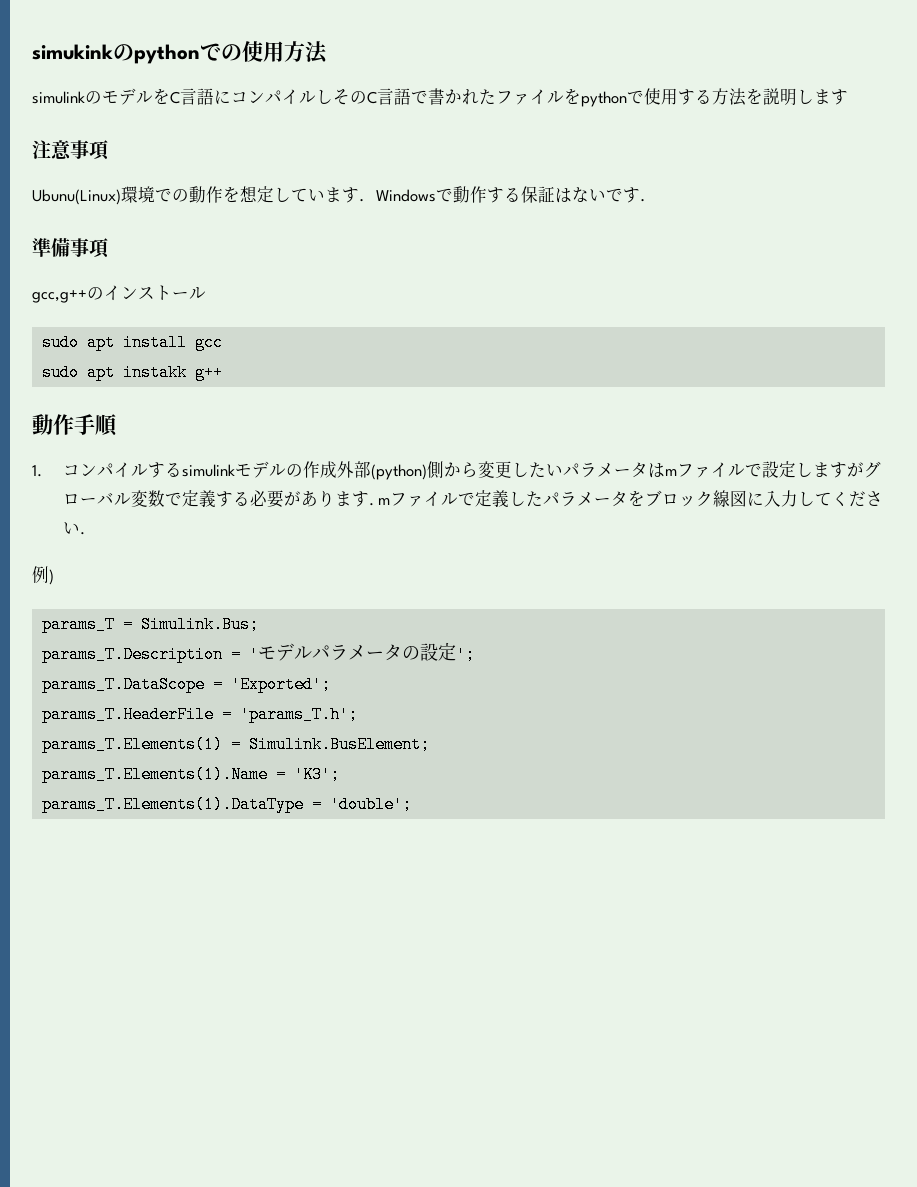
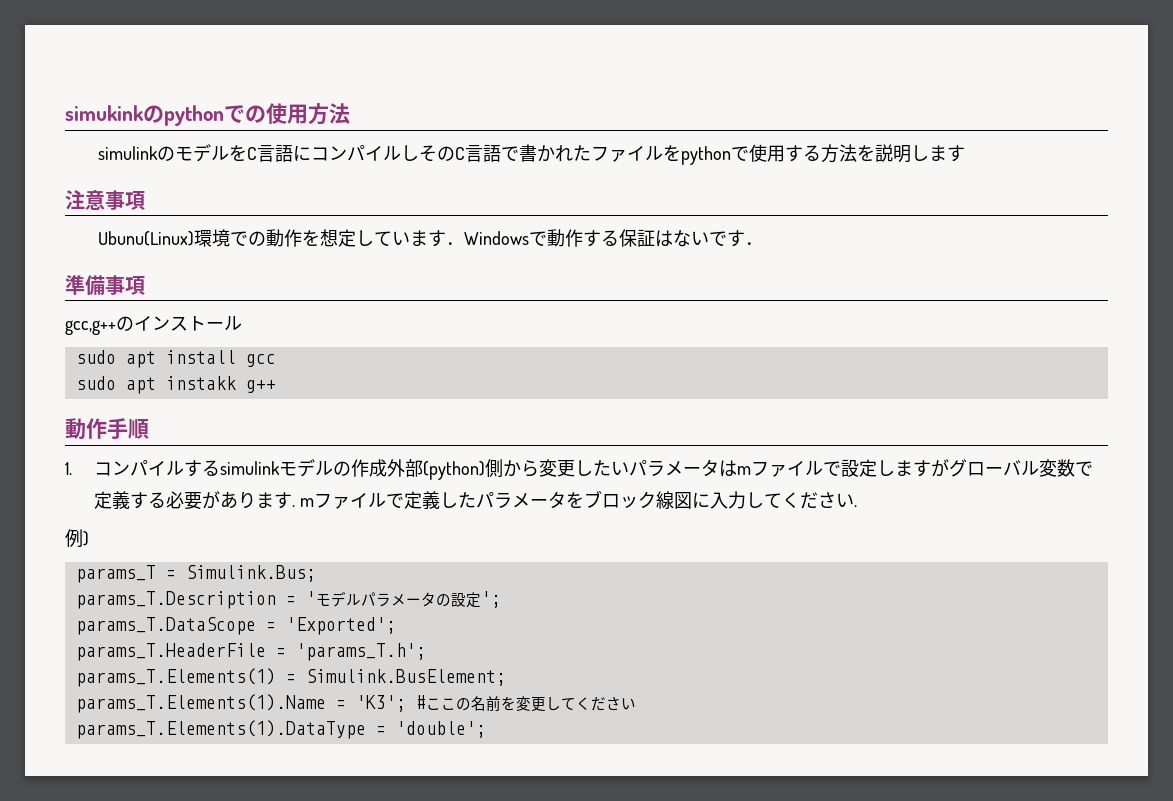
(340, 774) none -> [415,695,636,712] #ここの名前を変更してください

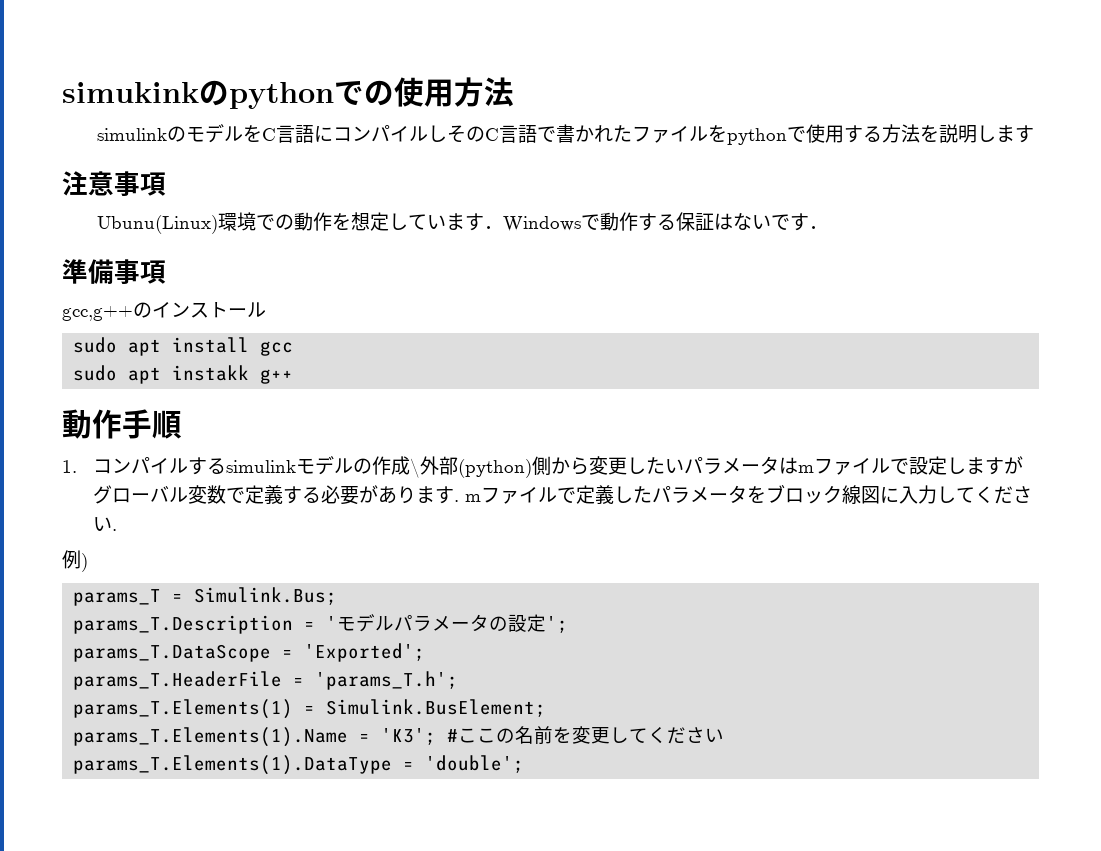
(387, 468) none -> [410,458,421,478] \

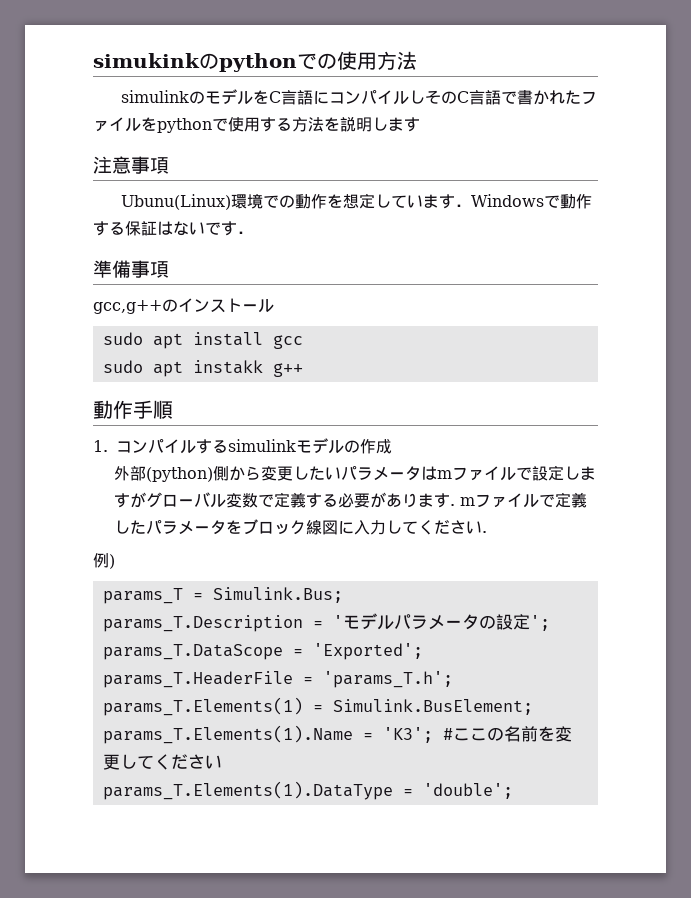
[410,458,421,478] \ -> (392, 446) //

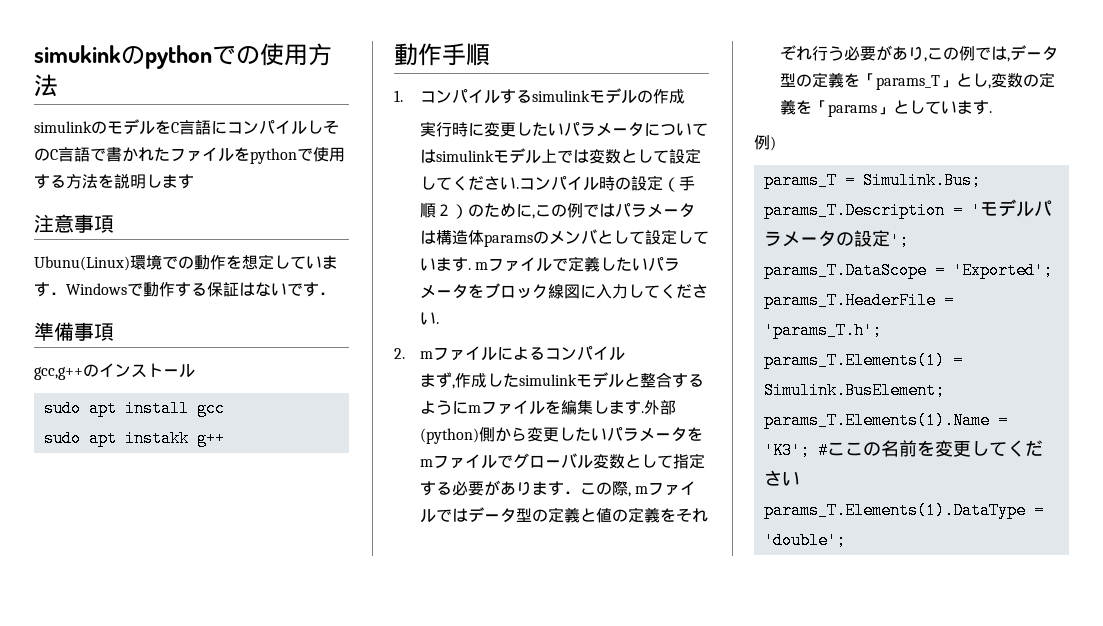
[114,465,597,482] [114,492,419,508] 外部(python)側から変更したいパラメータはmファイルで設定しますがグローバル変数で定義する必要があり -> [419,121,708,137] [419,148,701,164] [419,175,695,192] [419,203,695,219] [419,229,709,247] [419,258,436,271] 実行時に変更したいパラメータについてはsimulinkモデル上では変数として設定してください.コンパイル時の設定（手順２）のために,この例ではパラメータは構造体paramsのメンバとして設定してい
(147, 527) none -> [632,258,649,271] い
(488, 532) none -> [394,346,625,361] [419,372,704,389] [419,400,676,415] [419,427,703,444] [419,453,705,469] [419,480,697,497] [419,507,708,523] [779,45,1058,62] [779,72,1055,90] [779,99,992,117] // 2. mファイルによるコンパイル // まず,作成したsimulinkモデルと整合するようにmファイルを編集します.外部(python)側から変更したいパラメータをmファイルでグローバル変数として指定する必要があります．この際, mファイルではデータ型の定義と値の定義をそれぞれ行う必要があり,この例では,データ型の定義を「params_T」とし,変数の定義を「params」としています.

